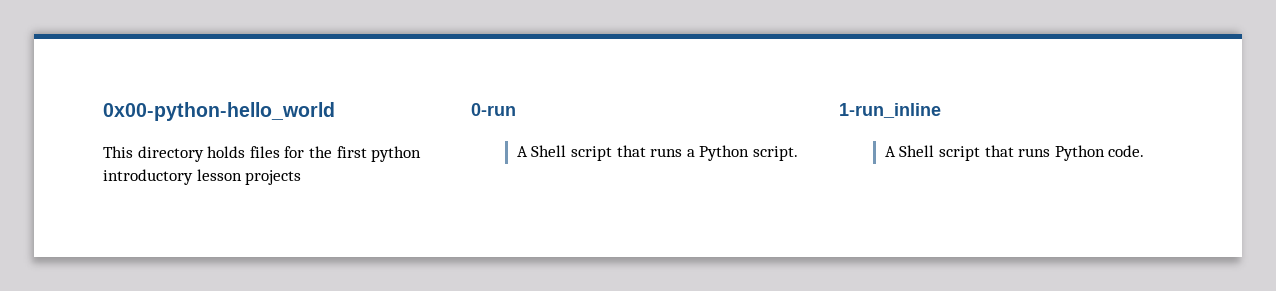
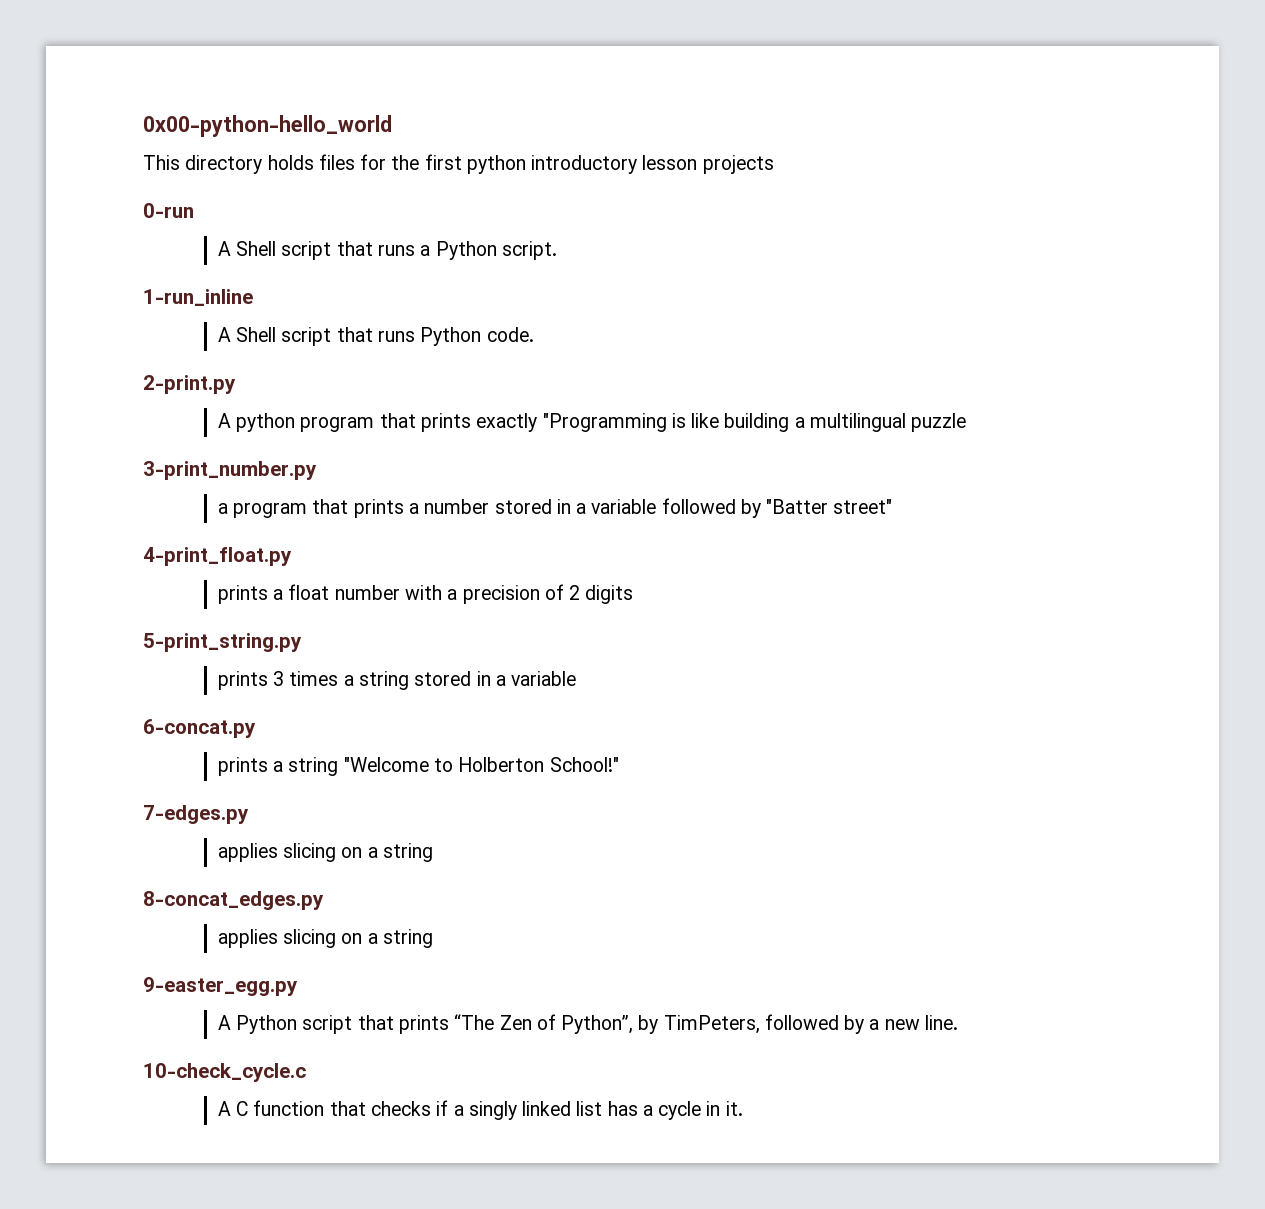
(1145, 151) none -> [143,375,236,394] [217,413,967,432] [143,461,317,480] [217,498,893,518] [143,547,292,566] [217,584,634,604] [143,633,302,652] [217,671,577,690] [143,719,256,738] [217,757,619,776] [143,805,249,824] [217,843,434,862] [143,891,324,910] [217,929,434,948] [143,977,298,996] [217,1014,958,1034] [143,1063,306,1082] [217,1100,743,1120] // 2-print.py // A python program that prints exactly "Programming is like building a multilingual puzzle // 3-print_number.py // a program that prints a number stored in a variable followed by "Batter street" // 4-print_float.py // prints a float number with a precision of 2 digits // 5-print_string.py // prints 3 times a string stored in a variable // 6-concat.py // prints a string "Welcome to Holberton School!" // 7-edges.py // applies slicing on a string // 8-concat_edges.py // applies slicing on a string // 9-easter_egg.py // A Python script that prints “The Zen of Python”, by TimPeters, followed by a new line. // 10-check_cycle.c // A C function that checks if a singly linked list has a cycle in it.

